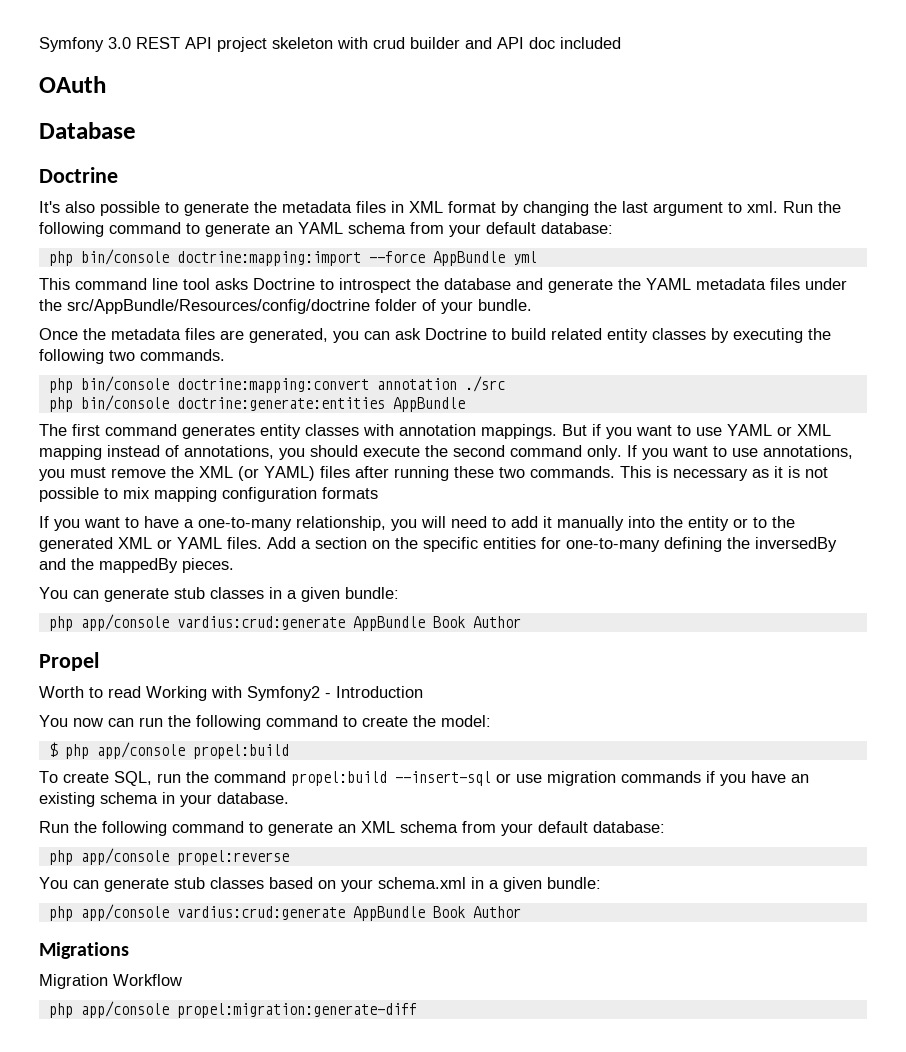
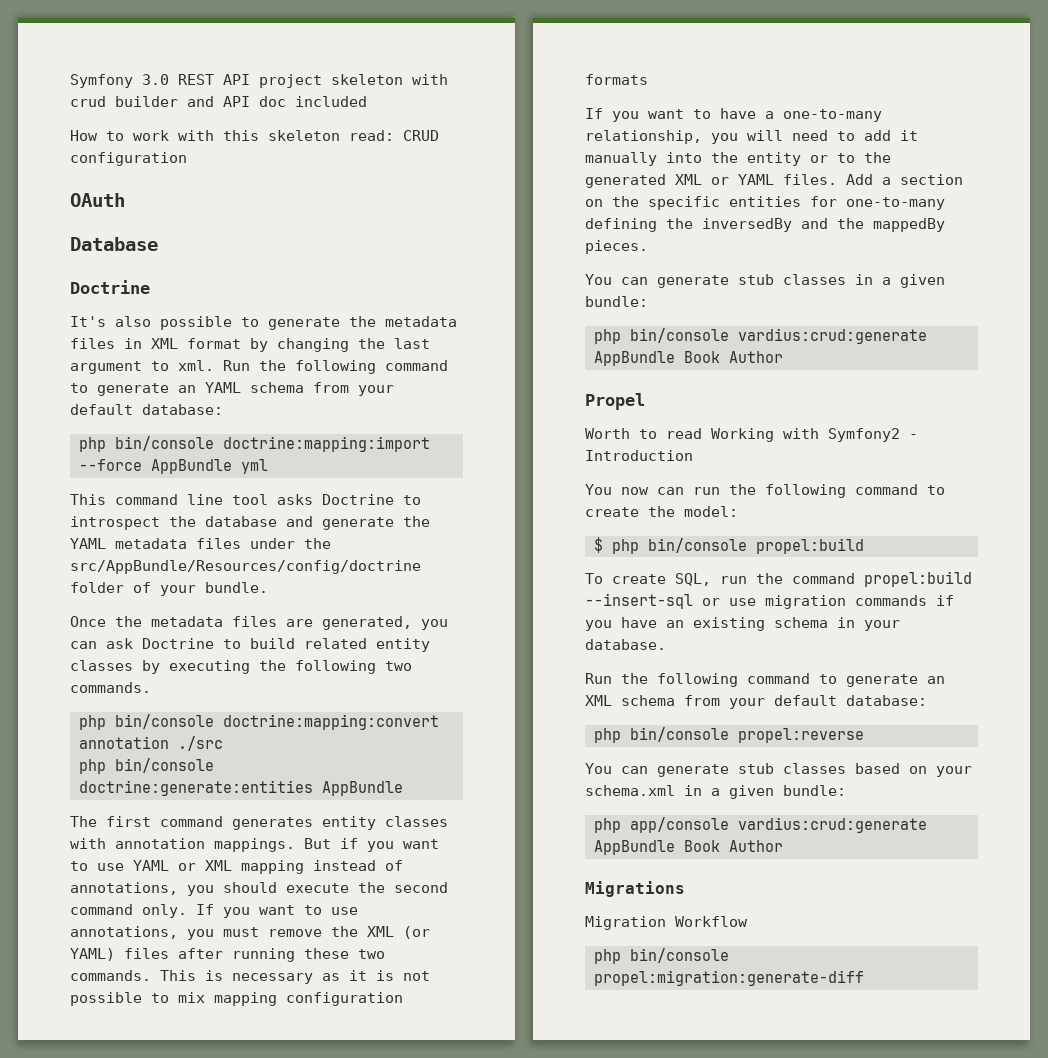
(621, 43) none -> [70,130,439,141] [70,152,187,166] // How to work with this skeleton read: CRUD configuration
[80,614,169,631] app/console -> [629,328,729,343] bin/console
[96,742,185,759] app/console -> [647,538,747,553] bin/console
[80,848,169,865] app/console -> [629,727,729,742] bin/console
[80,1001,169,1018] app/console -> [629,948,729,963] bin/console

